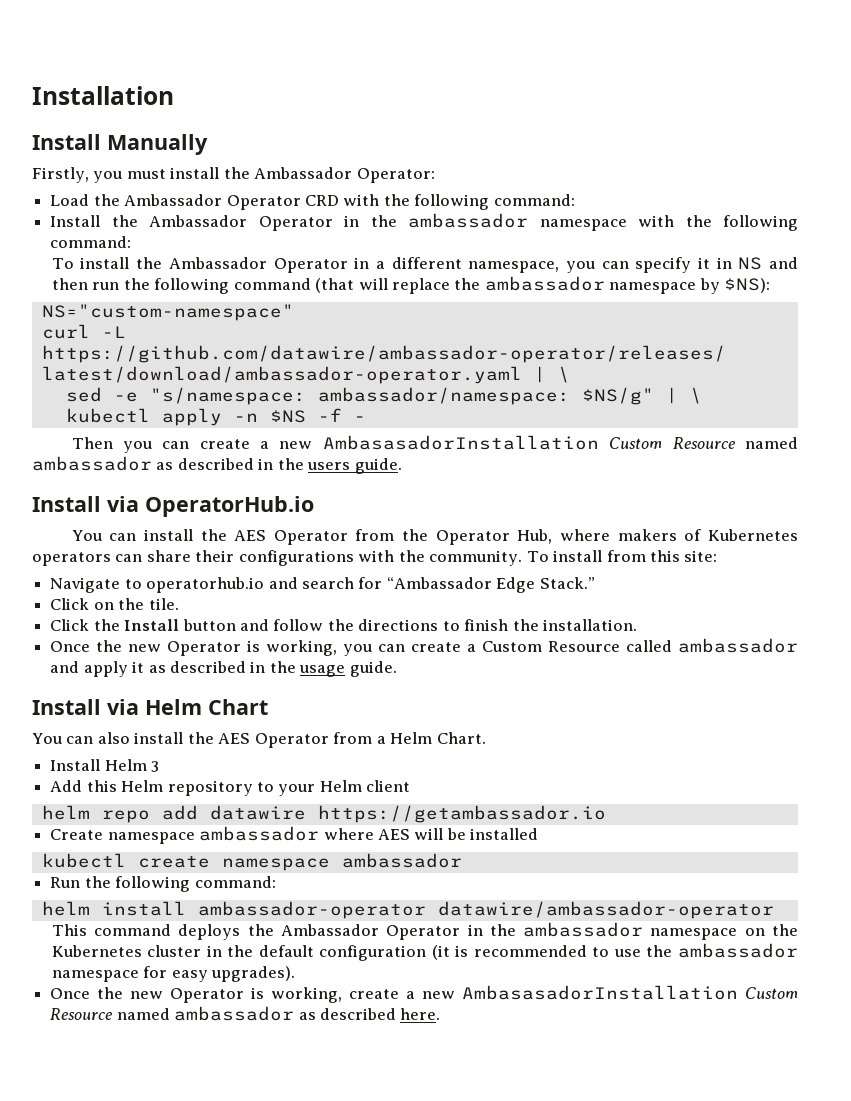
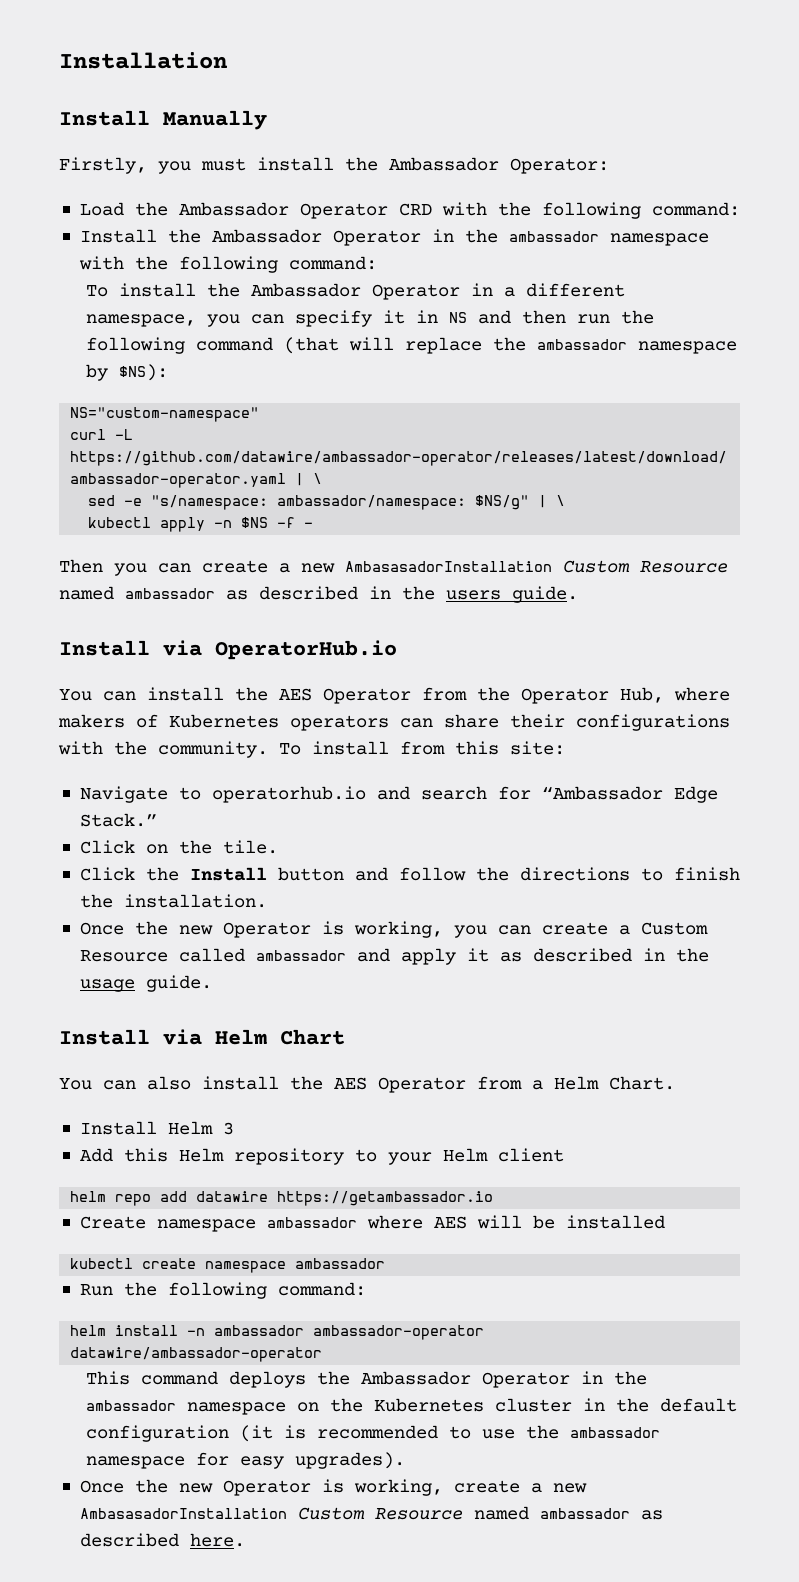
(186, 908) none -> [187,1325,305,1336] -n ambassador

